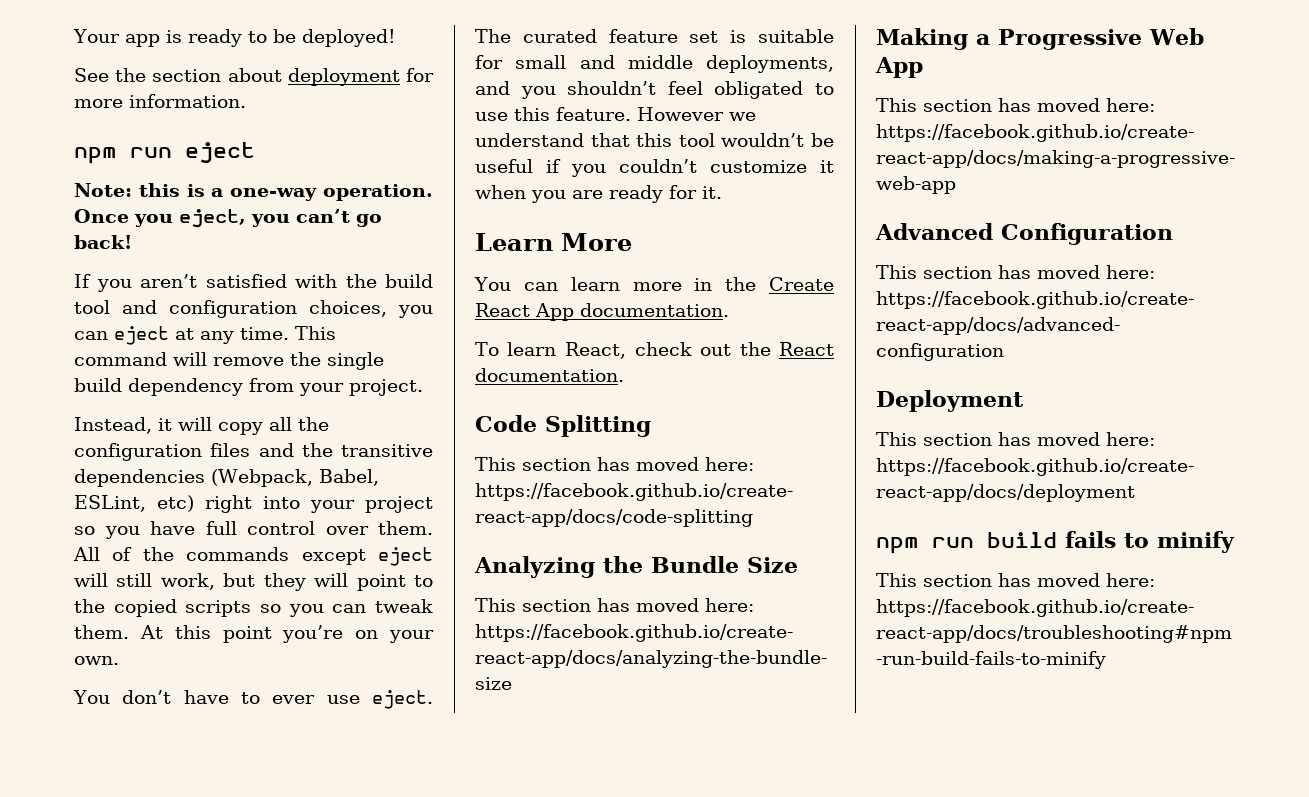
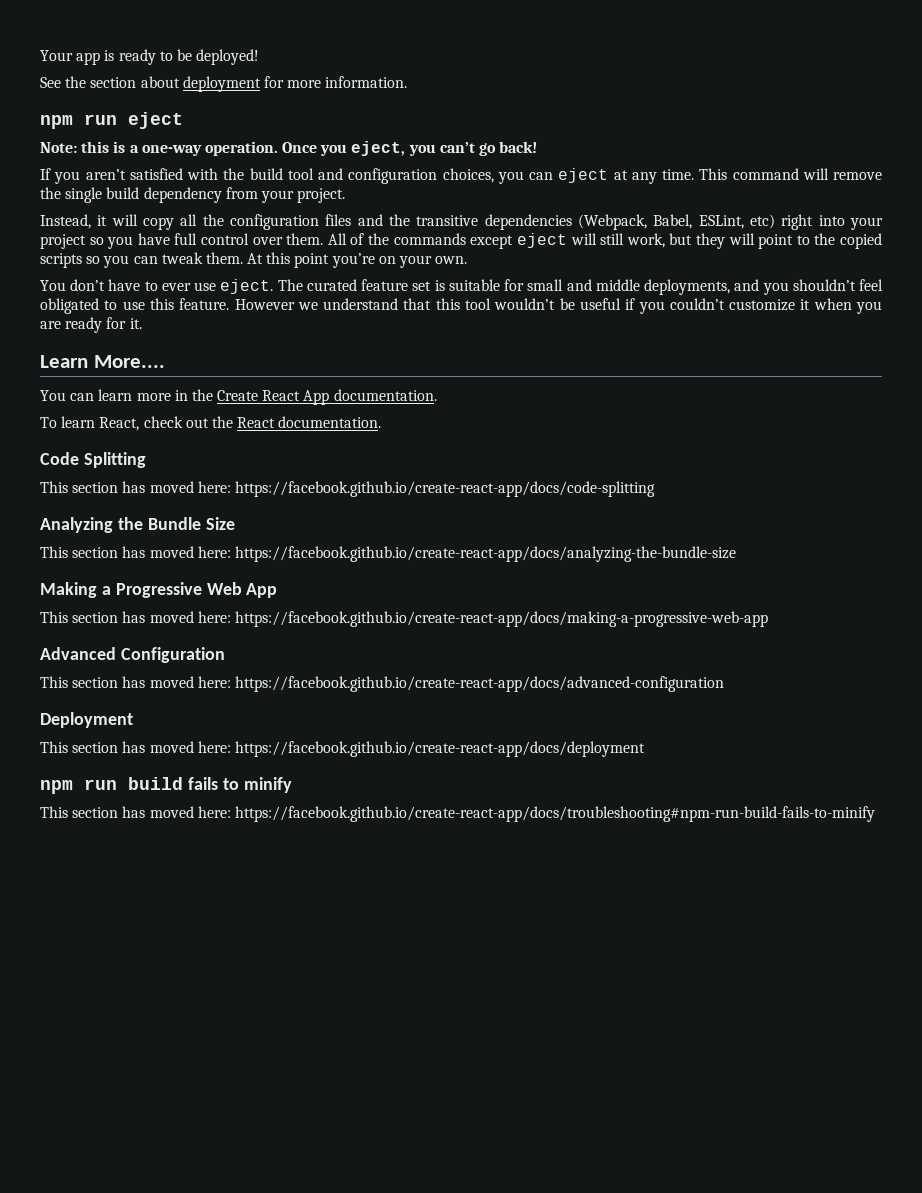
[561,233,632,251] More -> [93,355,165,368] More....

